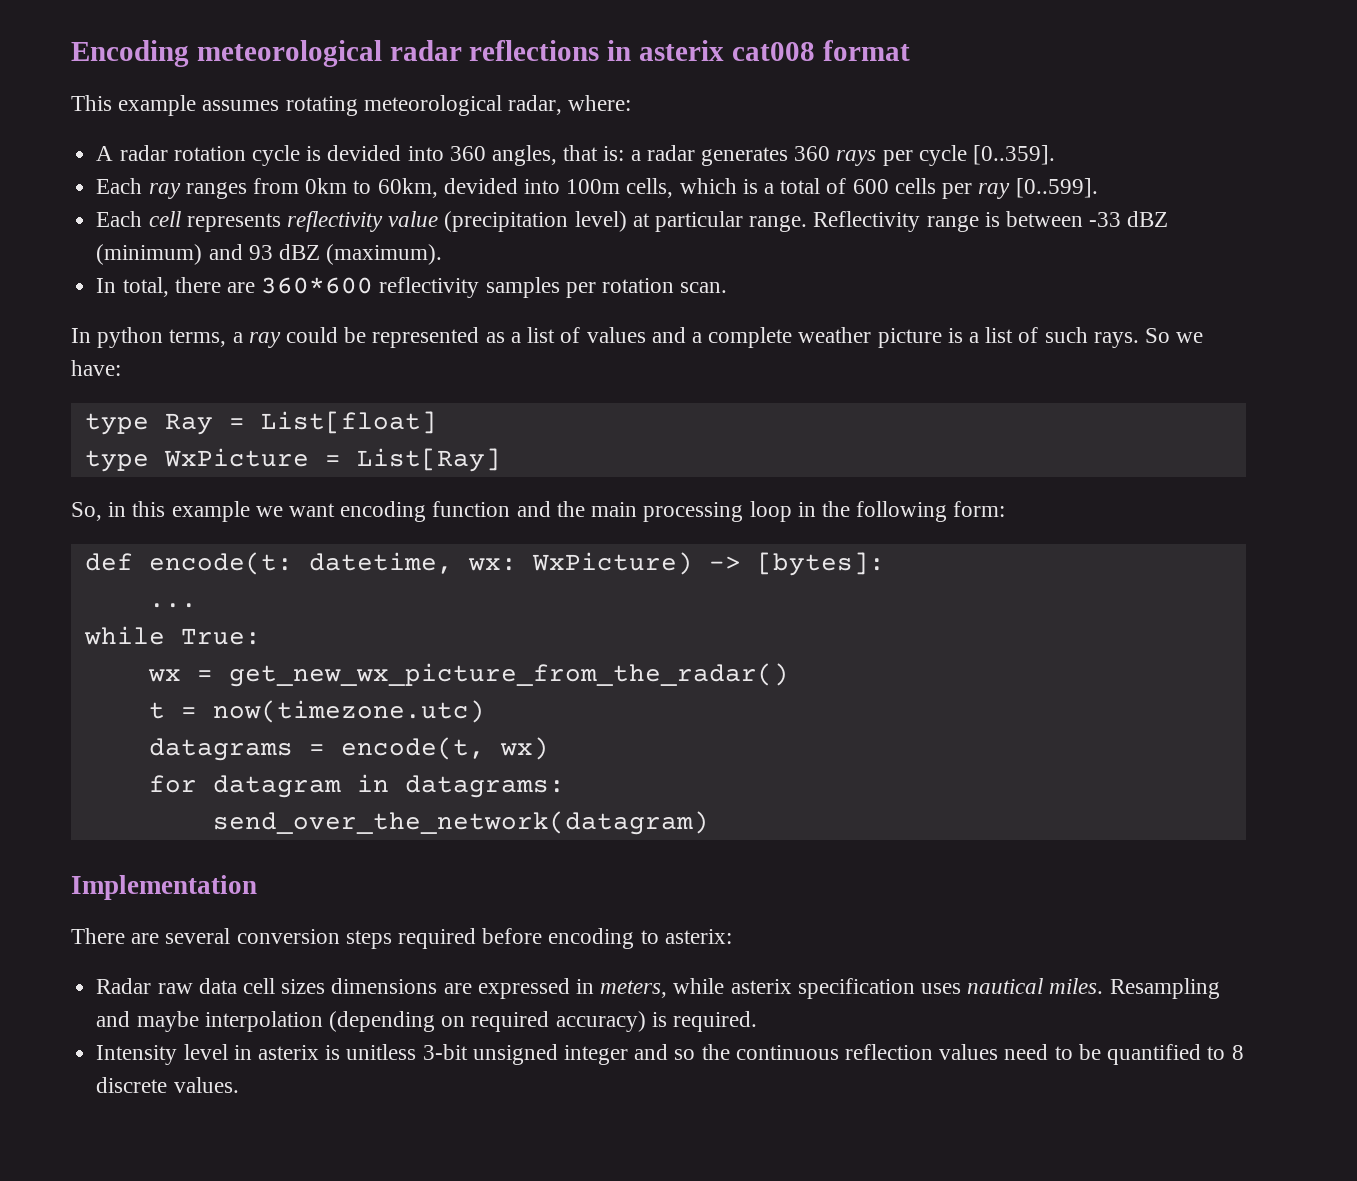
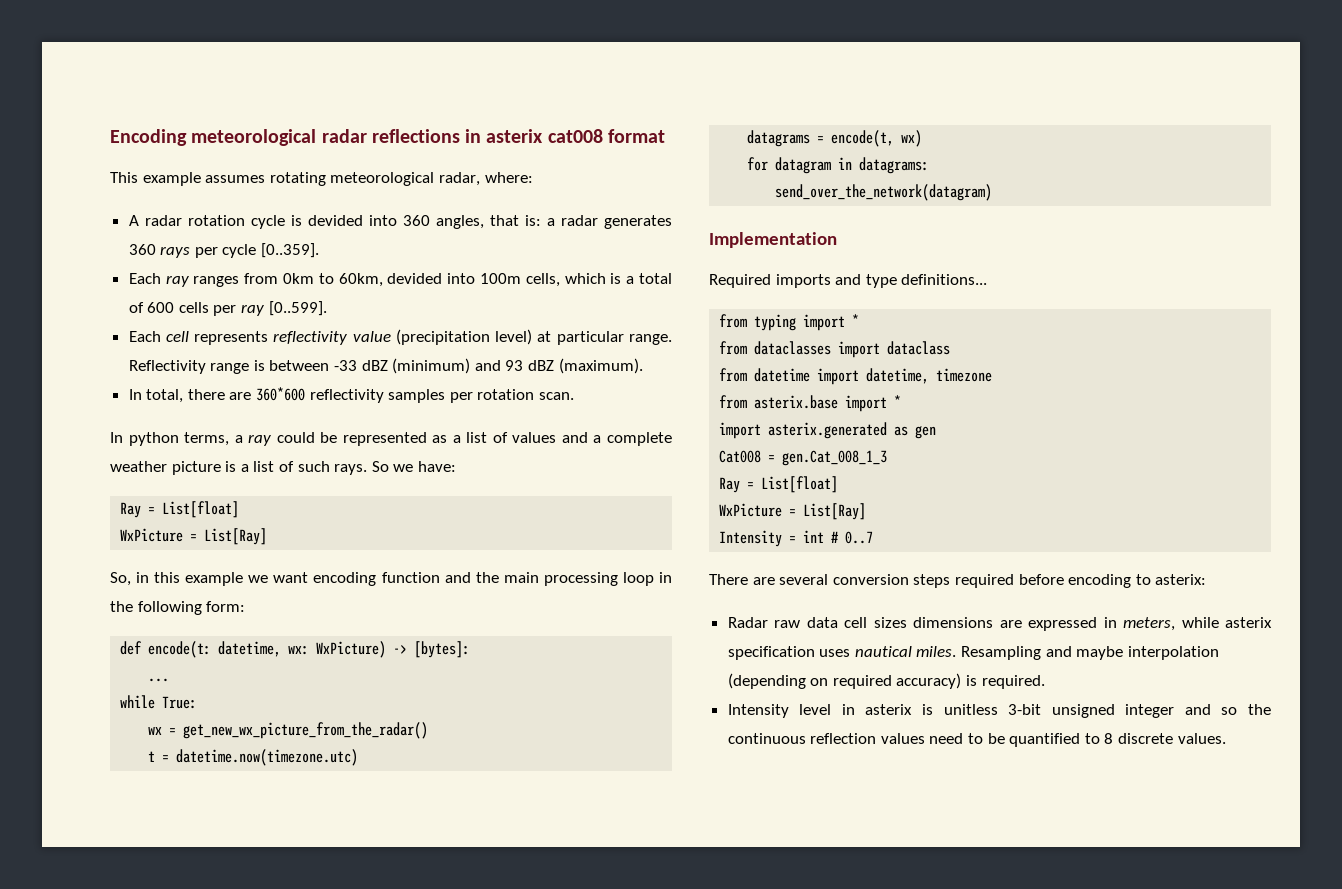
[84,411,437,435] [84,450,149,472] type Ray = List[float] // type -> [120,501,240,518] Ray = List[float] //
[212,700,485,723] now(timezone.utc) -> [176,749,359,766] datetime.now(timezone.utc)
(257, 887) none -> [709,274,988,288] [719,314,860,331] [719,341,951,358] [719,368,993,385] [719,395,902,412] [719,422,937,439] [719,450,888,466] [719,476,839,493] [719,503,867,520] [719,530,874,547] // Required imports and type definitions... // from typing import * // from dataclasses import dataclass // from datetime import datetime, timezone // from asterix.base import * // import asterix.generated as gen // Cat008 = gen.Cat_008_1_3 // Ray = List[float] // WxPicture = List[Ray] // Intensity = int # 0..7

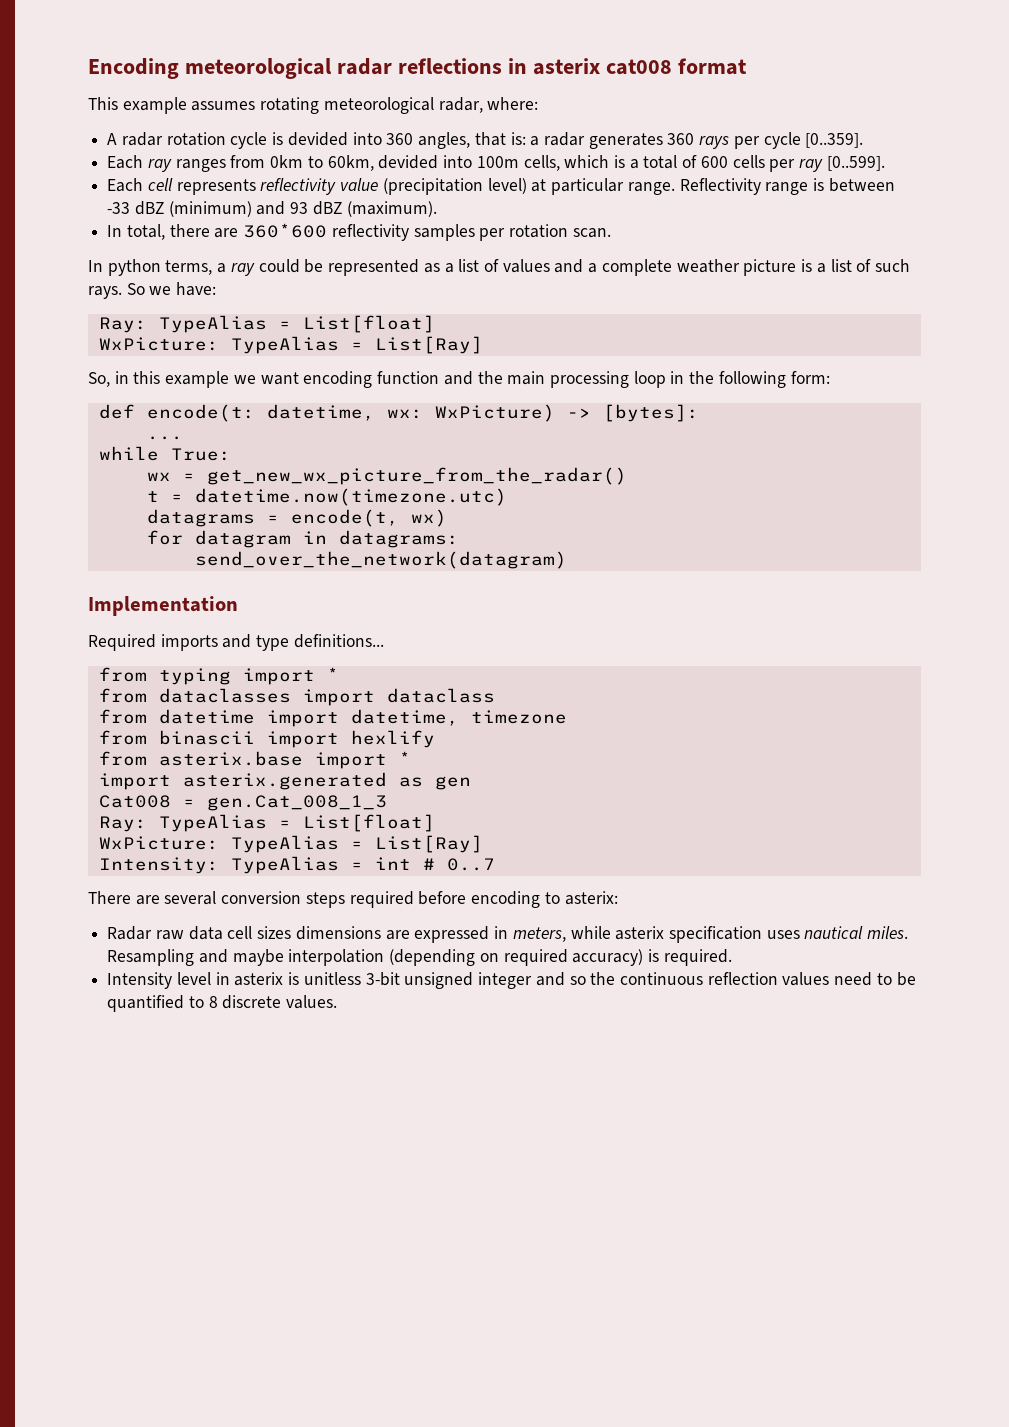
[120,501,240,518] [120,528,184,542] Ray = List[float] // WxPicture -> [98,315,435,333] [98,336,339,354] Ray: TypeAlias = List[float] // WxPicture: TypeAlias
(993, 375) none -> [98,730,435,748] // from binascii import hexlify
[719,476,839,493] [719,503,867,520] [719,530,783,547] Ray = List[float] // WxPicture = List[Ray] // Intensity -> [98,814,435,832] [98,835,483,853] [98,856,339,874] Ray: TypeAlias = List[float] // WxPicture: TypeAlias = List[Ray] // Intensity: TypeAlias

